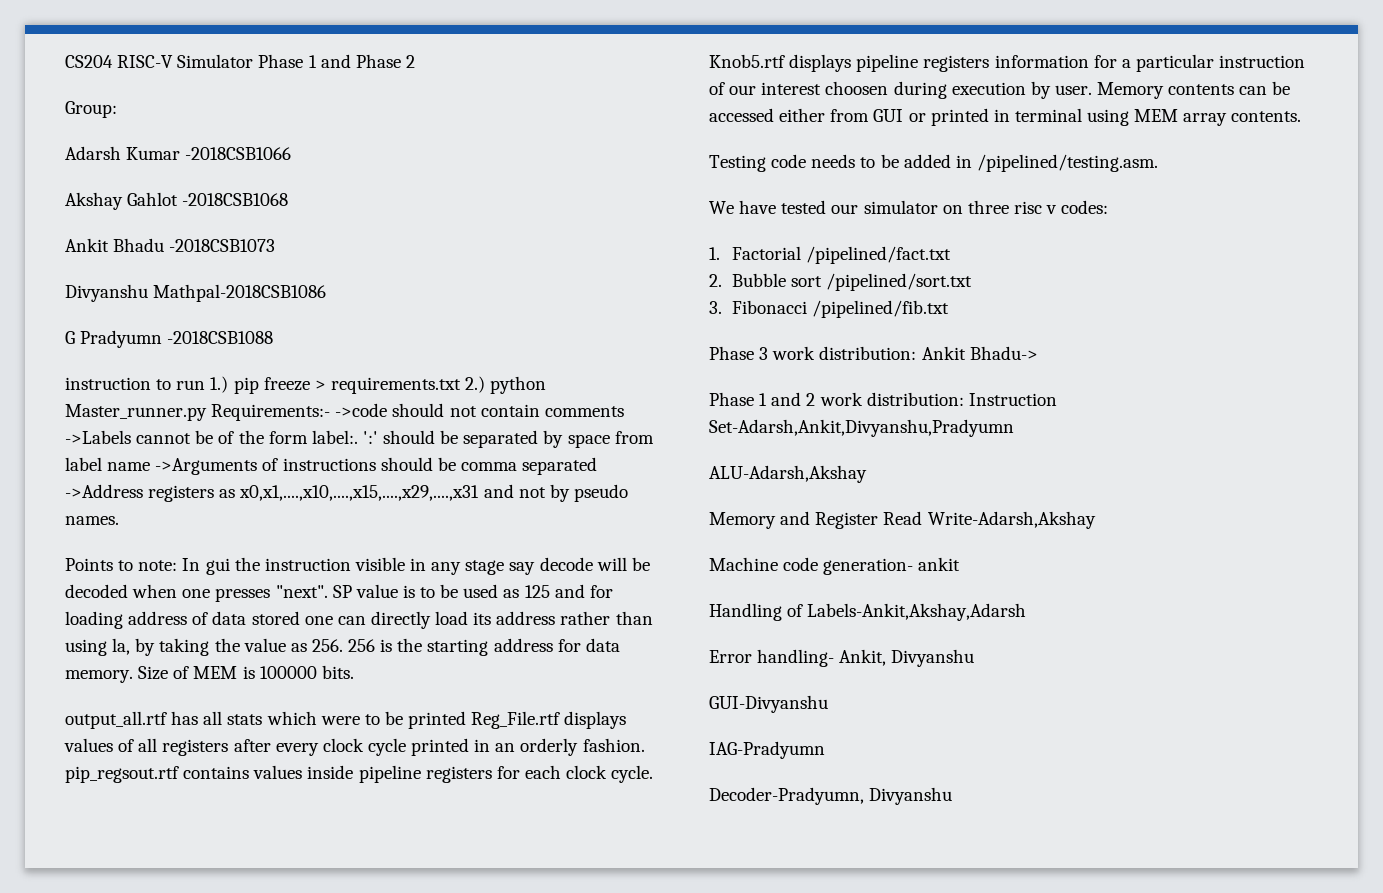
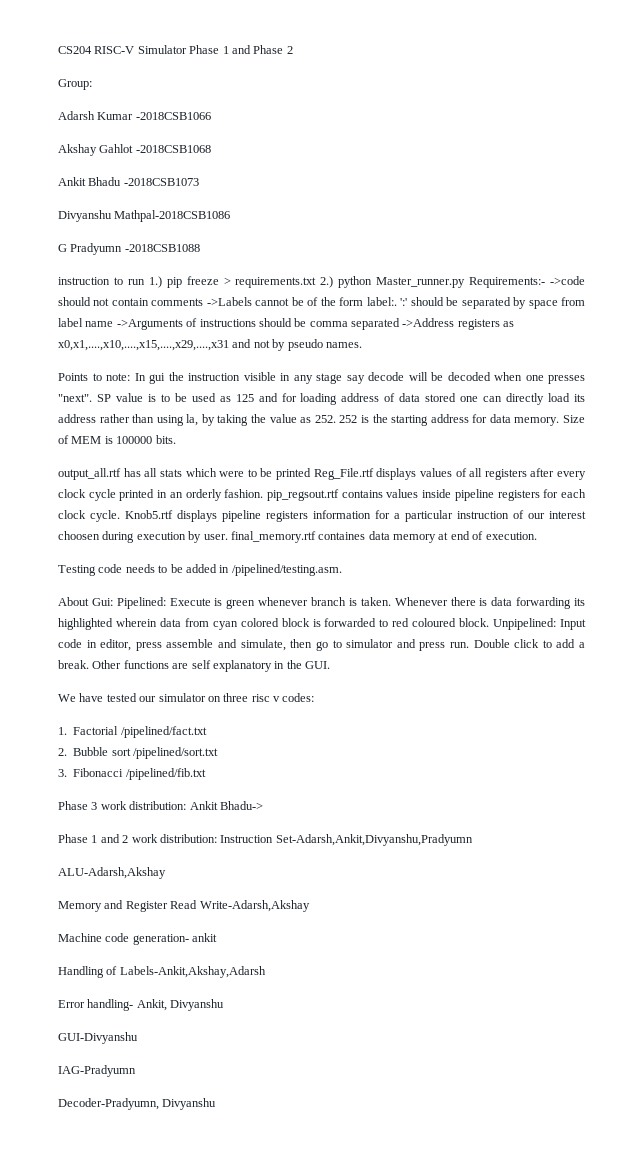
[311,639,376,652] 256. 256 -> [314,415,358,423] 252. 252
[1097,81,1291,99] [709,108,1302,126] Memory contents can be accessed either from GUI or printed in terminal using MEM array contents. -> [230,531,537,543] final_memory.rtf containes data memory at end of execution.
(1158, 163) none -> [58,597,586,609] [58,618,586,630] [58,639,585,651] [58,660,330,672] // About Gui: Pipelined: Execute is green whenever branch is taken. Whenever there is data forwarding its highlighted wherein data from cyan colored block is forwarded to red coloured block. Unpipelined: Input code in editor, press assemble and simulate, then go to simulator and press run. Double click to add a break. Other functions are self explanatory in the GUI.

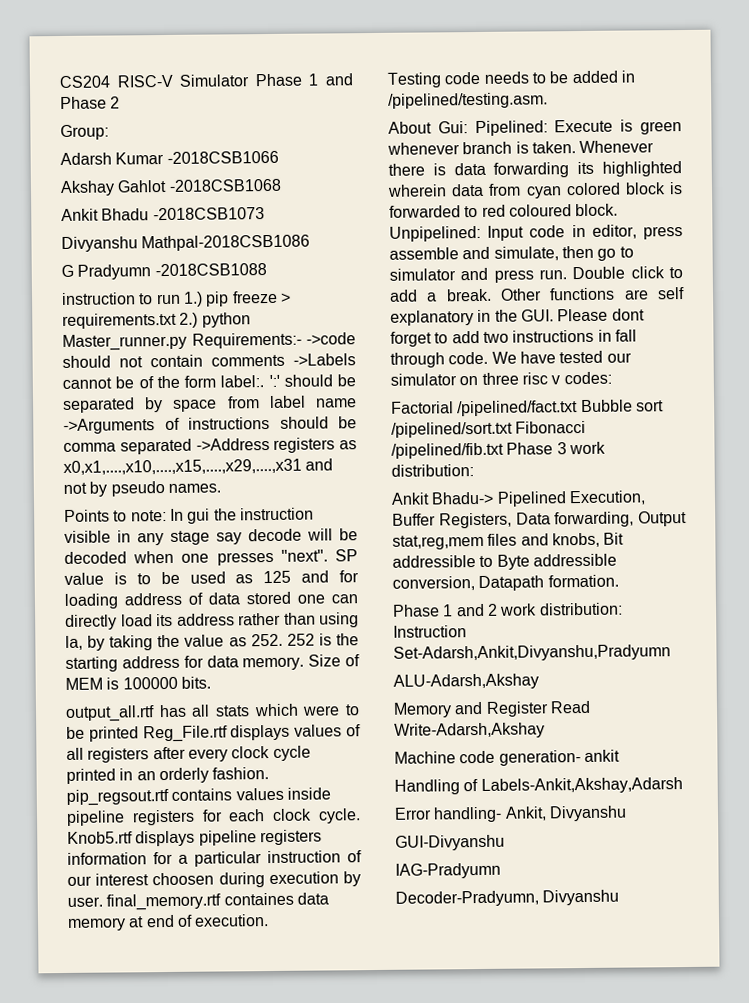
(330, 665) // -> [557,308,645,322] [390,329,637,347] [390,351,489,368] Please dont forget to add two instructions in fall through code.
[58,727,67,735] 1. -> (612, 378) none
[58,748,67,756] // 2. -> (579, 408) none
[58,769,67,777] // 3. -> (513, 429) none
(206, 774) // -> (504, 450) none
(187, 805) none -> (474, 470) //
(263, 805) none -> [496,490,646,507] [392,511,687,529] [392,532,625,550] [392,553,617,570] [392,574,619,592] Pipelined Execution, Buffer Registers, Data forwarding, Output stat,reg,mem files and knobs, Bit addressible to Byte addressible conversion, Datapath formation.

